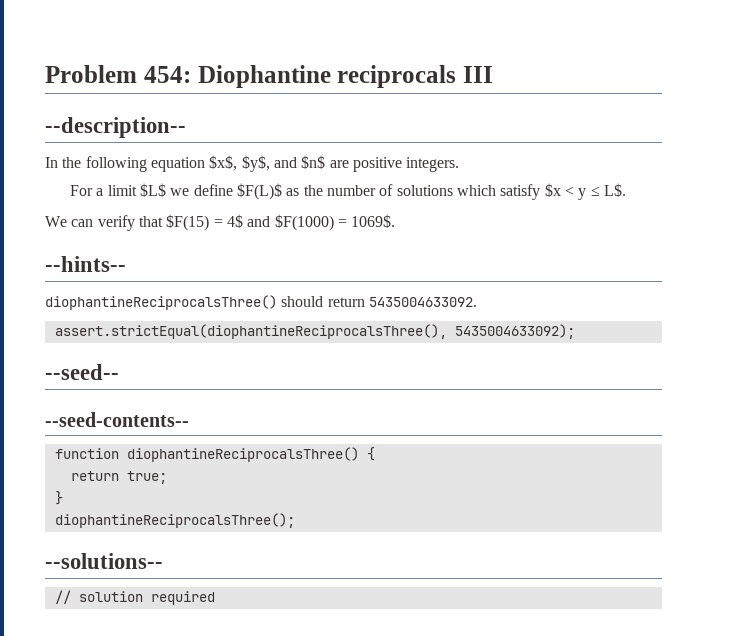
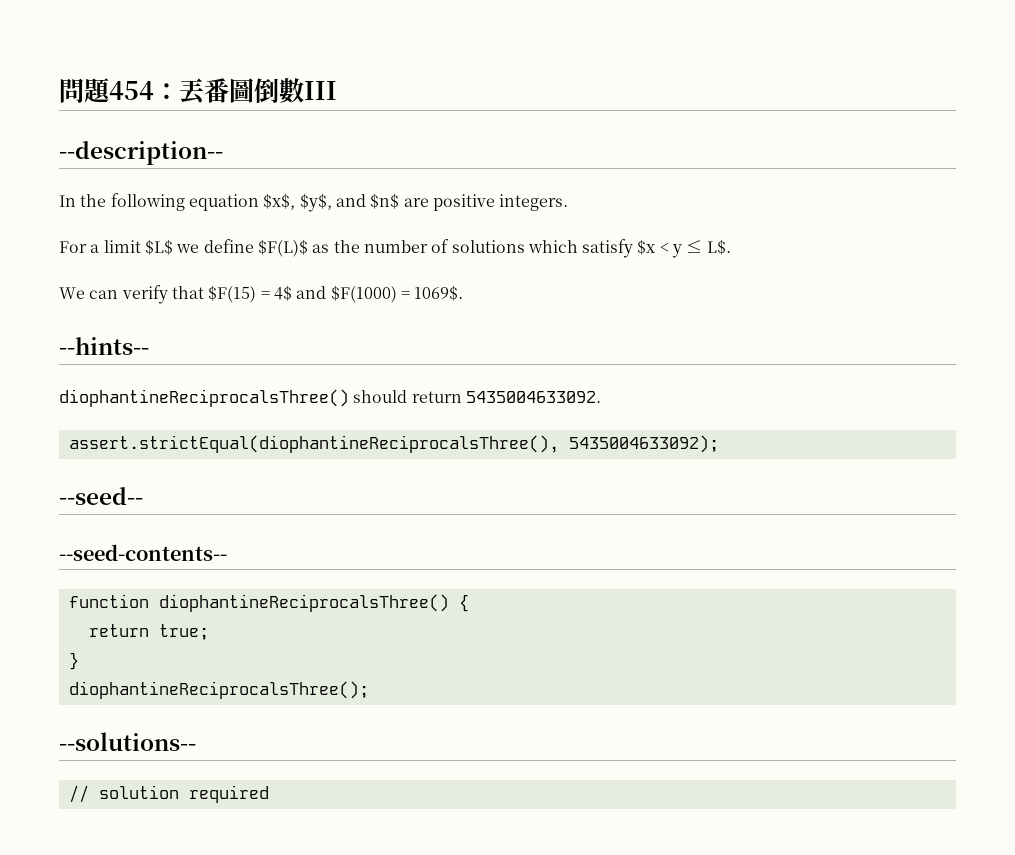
[45,65,457,88] Problem 454: Diophantine reciprocals -> [59,78,304,105] 問題454：丟番圖倒數

